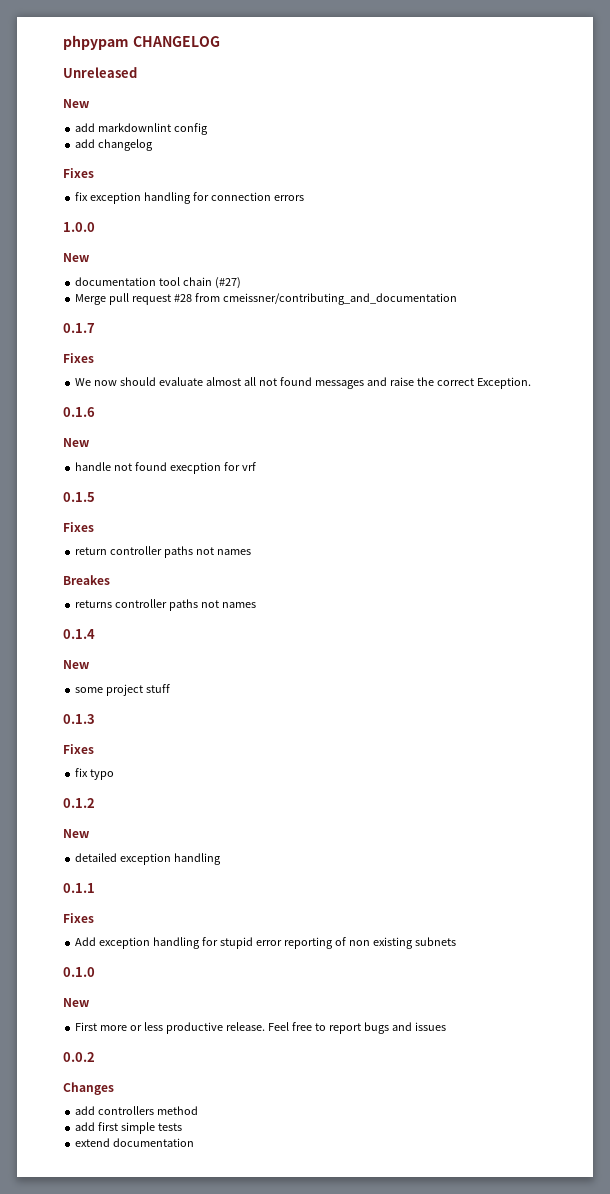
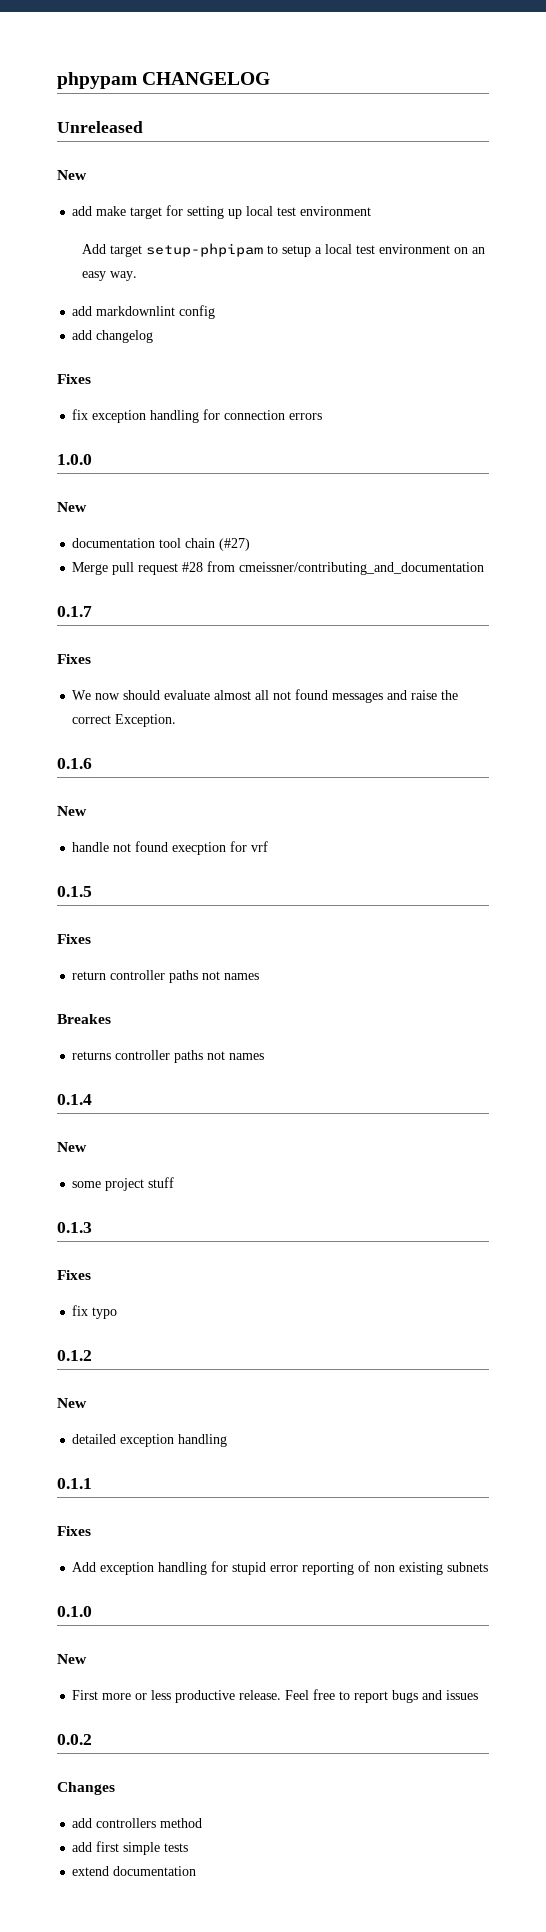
(89, 103) none -> [72,205,372,219] [81,243,485,257] [81,271,137,281] // add make target for setting up local test environment // Add target setup-phpipam to setup a local test environment on an easy way.

